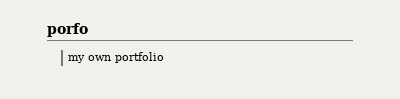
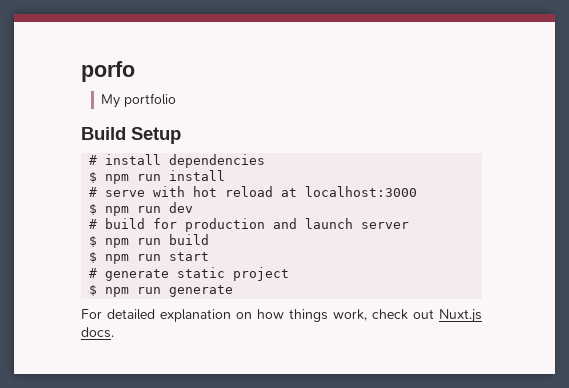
[68,55,112,63] my own -> [101,94,121,108] My
(165, 57) none -> [81,127,181,144] [89,154,266,168] [89,170,226,184] [89,186,418,197] [89,202,194,216] [89,218,410,232] [89,234,210,248] [89,252,210,264] [89,267,290,281] [89,285,234,297] [81,309,482,323] [81,327,114,338] // Build Setup // # install dependencies // $ npm run install // # serve with hot reload at localhost:3000 // $ npm run dev // # build for production and launch server // $ npm run build // $ npm run start // # generate static project // $ npm run generate // For detailed explanation on how things work, check out Nuxt.js docs.

